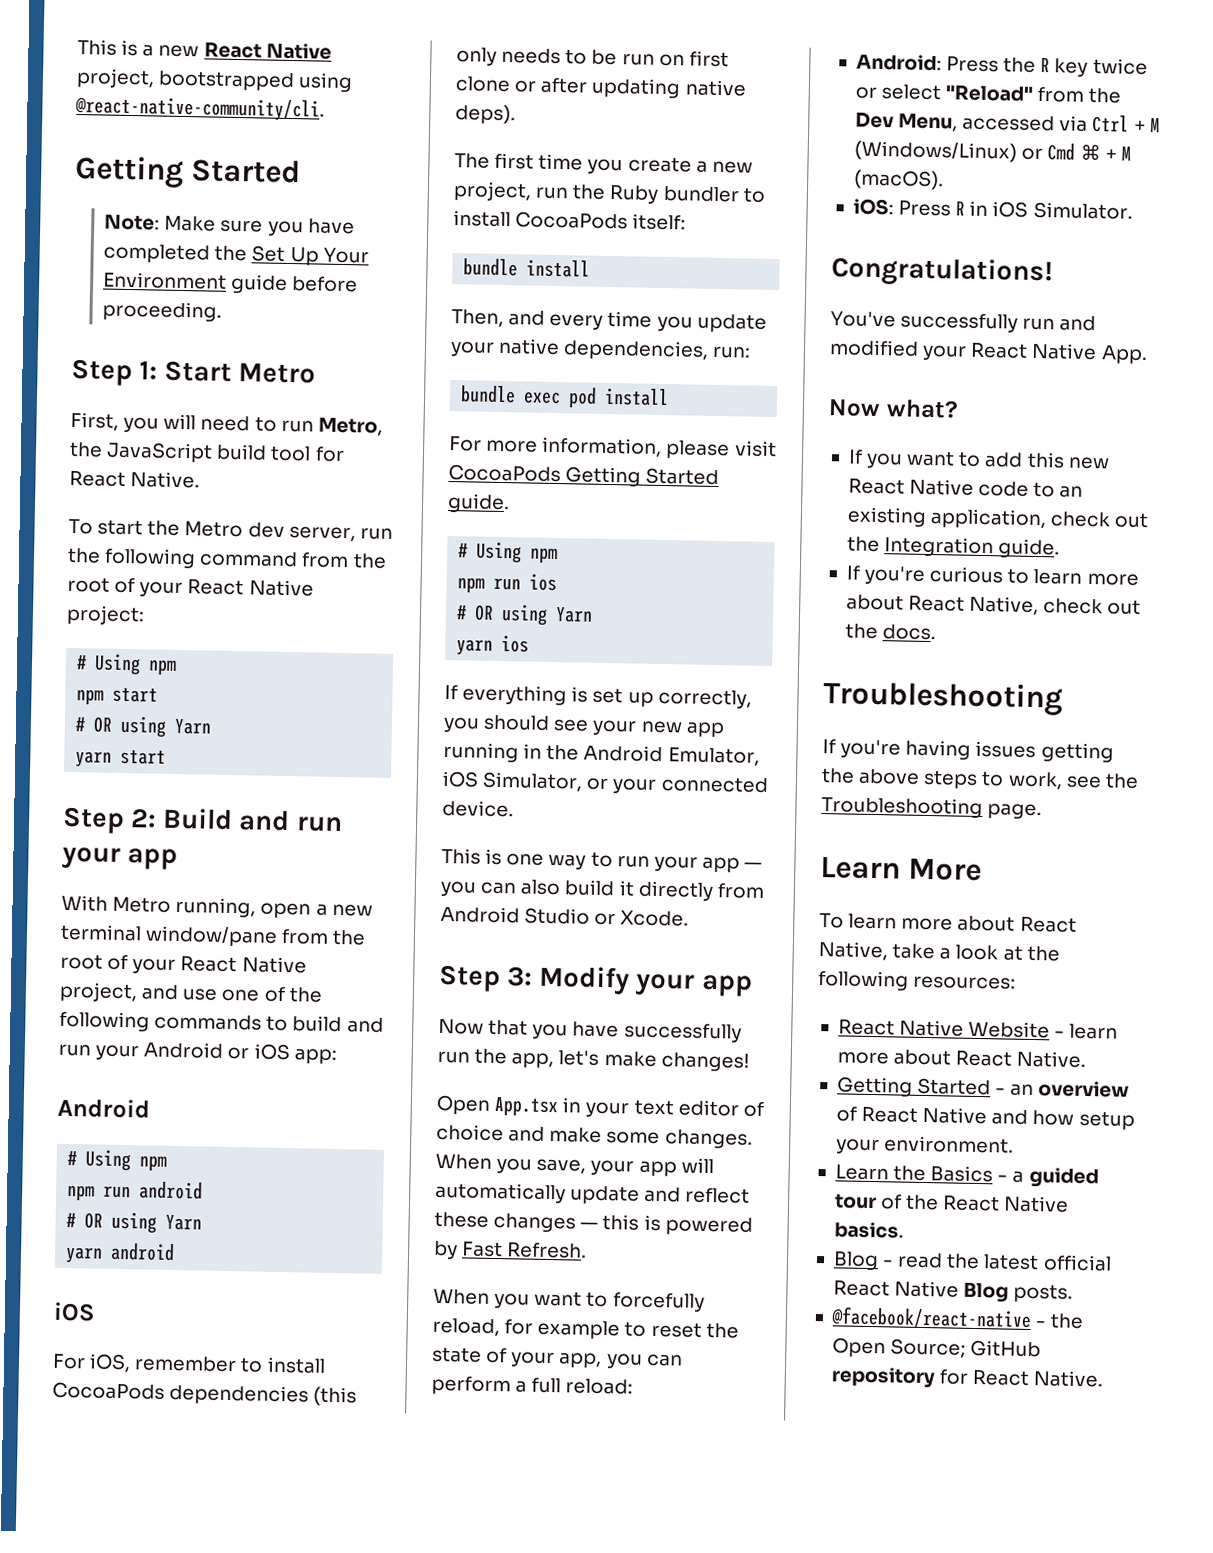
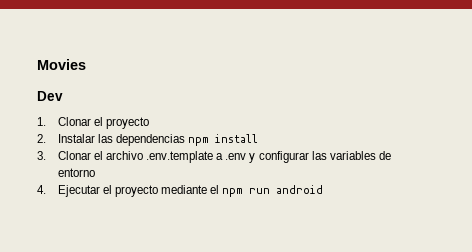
[77,38,332,60] [76,67,354,93] [75,95,325,122] [74,154,302,188] [104,214,355,237] [103,243,369,266] [103,271,359,294] [102,300,223,322] [71,358,317,387] [70,411,383,436] [69,441,345,463] [69,470,201,489] [68,518,393,542] [67,547,387,569] [67,576,314,598] [66,604,145,626] [76,653,178,676] [76,687,159,705] [75,715,212,738] [75,749,167,768] [62,806,343,834] [62,846,179,871] [61,894,373,919] [60,923,367,947] [60,953,307,974] [59,981,323,1003] [59,1010,384,1033] [58,1041,337,1065] [57,1097,150,1119] [67,1149,168,1172] [66,1181,204,1201] [66,1211,203,1234] [65,1242,176,1264] [53,1301,96,1322] [52,1353,326,1374] [52,1381,358,1407] [456,47,729,68] [455,76,747,99] [455,104,516,125] [454,152,753,175] [453,181,766,204] [453,210,687,231] [463,258,591,278] [451,309,767,333] [450,337,752,361] [460,385,670,408] [449,436,777,460] [448,464,720,487] [447,492,510,514] [458,541,559,564] [457,573,558,593] [456,604,594,626] [456,635,530,656] [444,684,752,709] [443,714,725,738] [443,741,760,766] [442,770,768,794] [442,799,514,818] [441,847,763,873] [440,879,765,902] [440,905,690,927] [438,964,753,997] [438,1018,742,1043] [437,1048,750,1072] [436,1094,764,1118] [436,1123,753,1149] [435,1153,714,1177] [435,1181,751,1205] [434,1211,753,1236] [433,1240,588,1260] [433,1288,705,1312] [432,1317,739,1340] [432,1346,683,1369] [431,1375,634,1396] [855,53,1148,77] [854,84,1122,104] [854,112,1160,133] [853,140,1132,163] [853,169,944,191] [852,198,1133,220] [831,256,1053,288] [830,311,1097,333] [829,339,1148,365] [828,399,959,419] [847,449,1110,470] [847,478,1084,498] [846,506,1150,530] [846,536,1061,559] [845,565,1139,586] [845,594,1142,616] [844,623,937,641] [823,680,1063,716] [822,739,1114,763] [821,768,1139,790] [821,796,1043,820] [820,856,983,882] [819,913,1077,933] [818,940,1060,962] [818,969,1017,991] [837,1019,1119,1040] [836,1049,1087,1069] [836,1076,1131,1098] [835,1106,1135,1130] [835,1135,1015,1155] [834,1164,1099,1189] [833,1193,1070,1213] [833,1221,904,1239] [832,1251,1112,1272] [832,1280,1074,1303] [830,1306,1085,1331] [831,1337,1042,1358] [830,1366,1104,1389] This is a new React Native project, bootstrapped using @react-native-community/cli. // Getting Started // Note: Make sure you have completed the Set Up Your Environment guide before proceeding. // Step 1: Start Metro // First, you will need to run Metro, the JavaScript build tool for React Native. // To start the Metro dev server, run the following command from the root of your React Native project: // # Using npm // npm start // # OR using Yarn // yarn start // Step 2: Build and run your app // With Metro running, open a new terminal window/pane from the root of your React Native project, and use one of the following commands to build and run your Android or iOS app: // Android // # Using npm // npm run android // # OR using Yarn // yarn android // iOS // For iOS, remember to install CocoaPods dependencies (this only needs to be run on first clone or after updating native deps). // The first time you create a new project, run the Ruby bundler to install CocoaPods itself: // bundle install // Then, and every time you update your native dependencies, run: // bundle exec pod install // For more information, please visit CocoaPods Getting Started guide. // # Using npm // npm run ios // # OR using Yarn // yarn ios // If everything is set up correctly, you should see your new app running in the Android Emulator, iOS Simulator, or your connected device. // This is one way to run your app — you can also build it directly from Android Studio or Xcode. // Step 3: Modify your app // Now that you have successfully run the app, let's make changes! // Open App.tsx in your text editor of choice and make some changes. When you save, your app will automatically update and reflect these changes — this is powered by Fast Refresh. // When you want to forcefully reload, for example to reset the state of your app, you can perform a full reload: // Android: Press the R key twice or select "Reload" from the Dev Menu, accessed via Ctrl + M (Windows/Linux) or Cmd ⌘ + M (macOS). // iOS: Press R in iOS Simulator. // Congratulations! // You've successfully run and modified your React Native App. // Now what? // If you want to add this new React Native code to an existing application, check out the Integration guide. // If you're curious to learn more about React Native, check out the docs. // Troubleshooting // If you're having issues getting the above steps to work, see the Troubleshooting page. // Learn More // To learn more about React Native, take a look at the following resources: // React Native Website - learn more about React Native. // Getting Started - an overview of React Native and how setup your environment. // Learn the Basics - a guided tour of the React Native basics. // Blog - read the latest official React Native Blog posts. // @facebook/react-native - the Open Source; GitHub repository for React Native. -> [37,59,86,70] [37,91,63,101] [37,117,150,129] [37,134,259,146] [37,151,391,163] [57,168,95,177] [37,185,324,197] Movies // Dev // 1. Clonar el proyecto // 2. Instalar las dependencias npm install // 3. Clonar el archivo .env.template a .env y configurar las variables de entorno // 4. Ejecutar el proyecto mediante el npm run android

